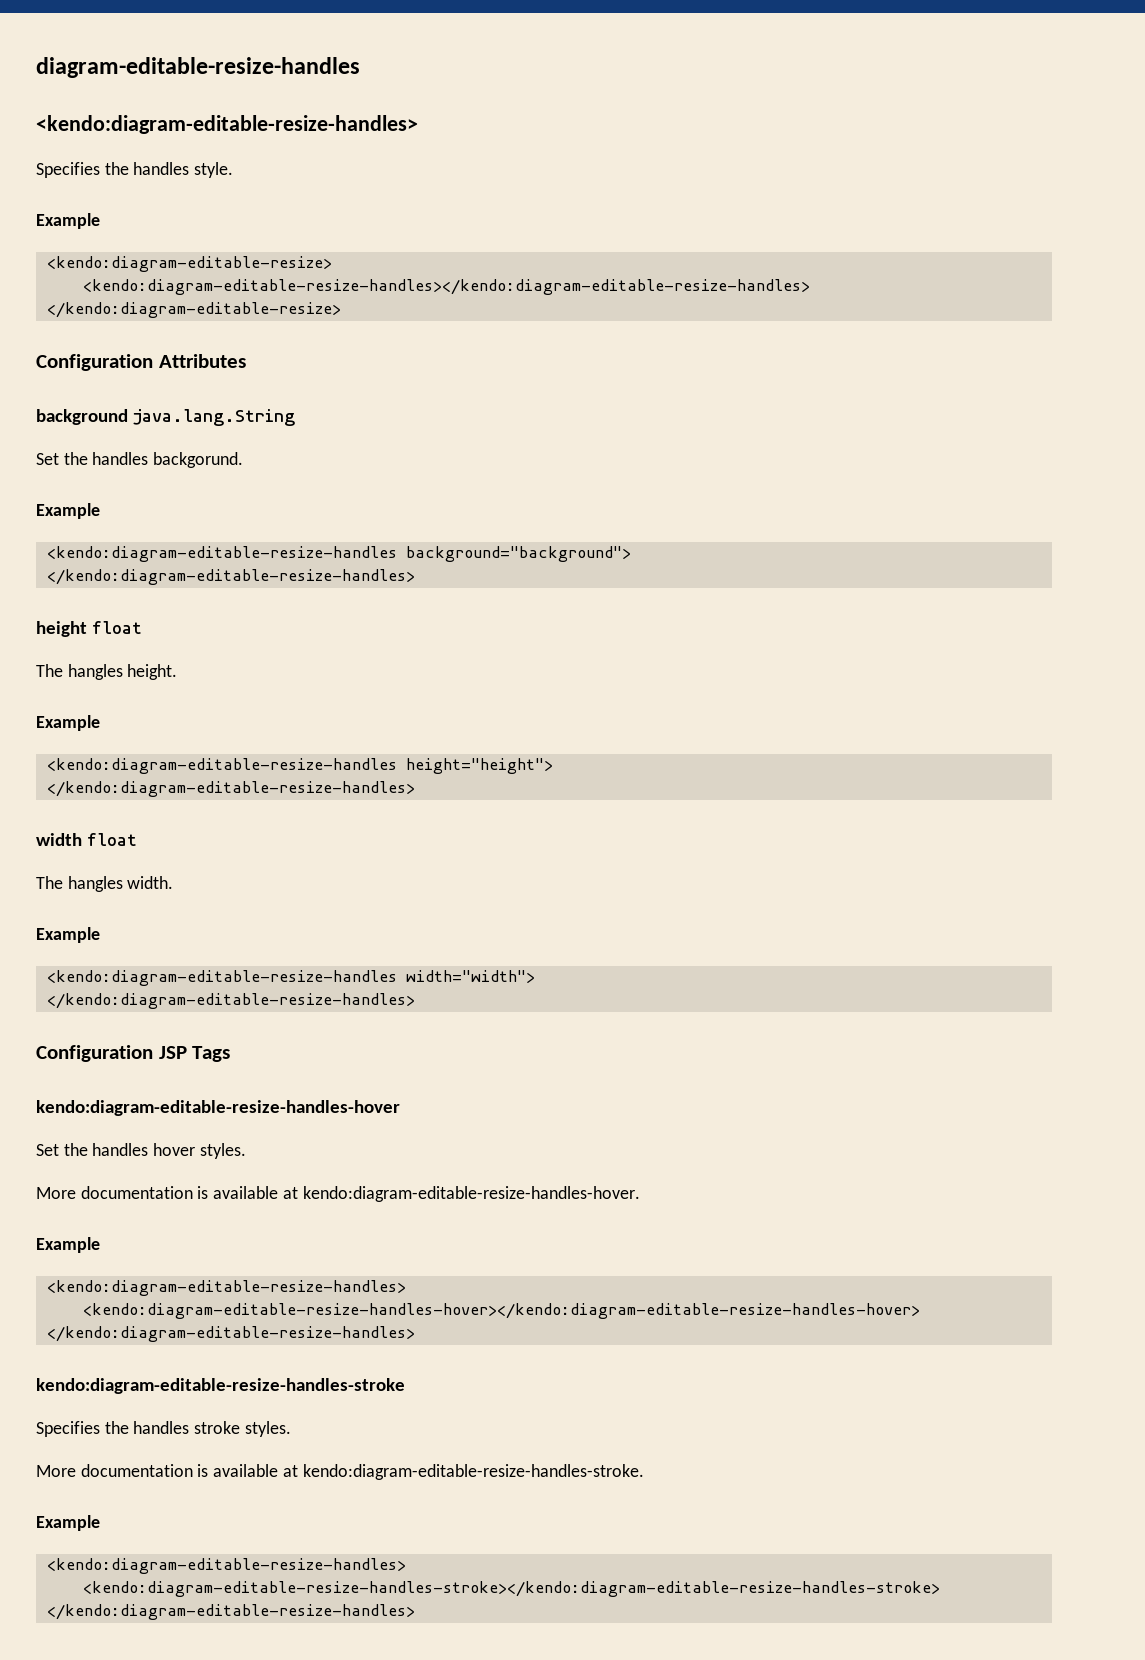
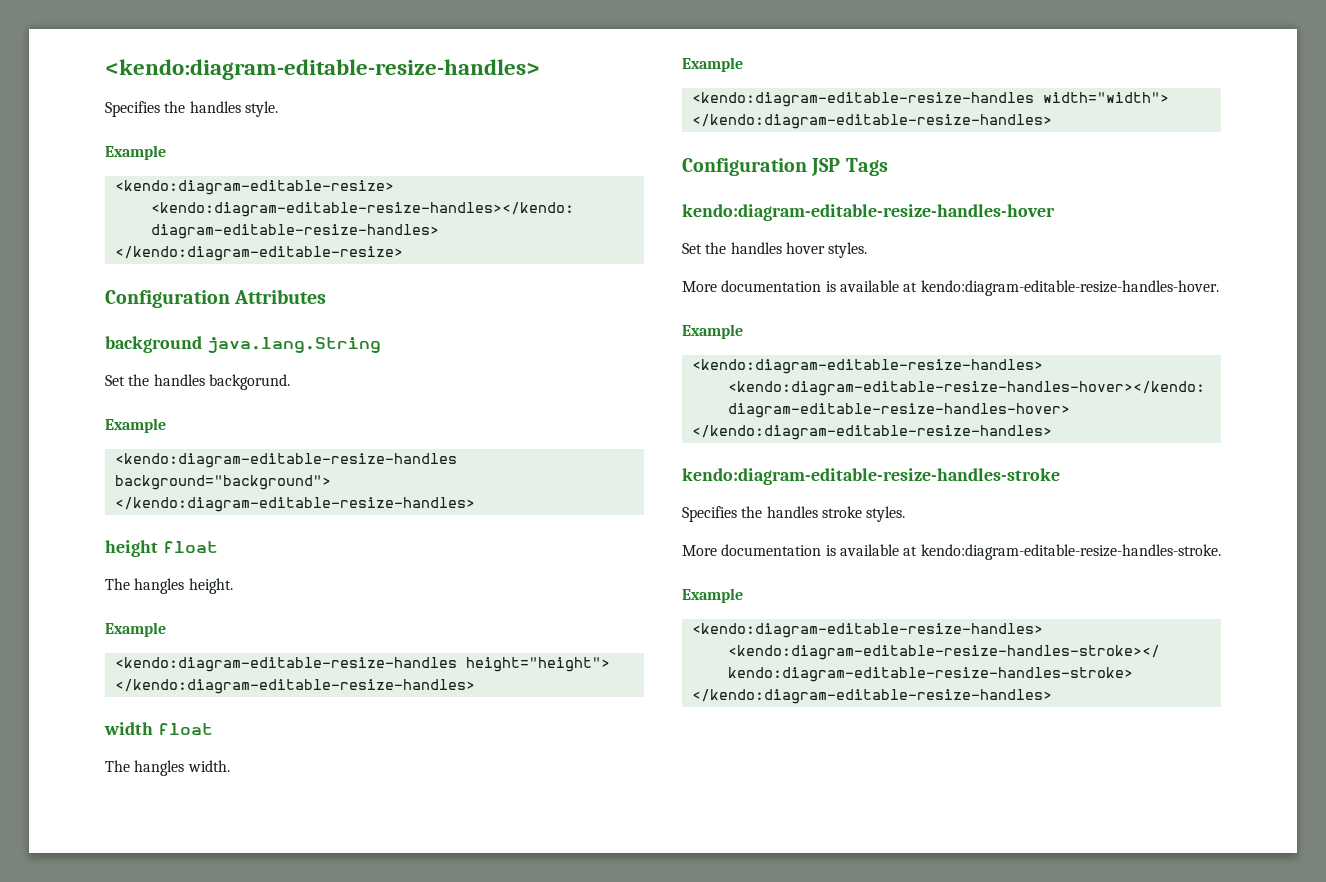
[36,57,360,78] diagram-editable-resize-handles // -> (105, 69) none

